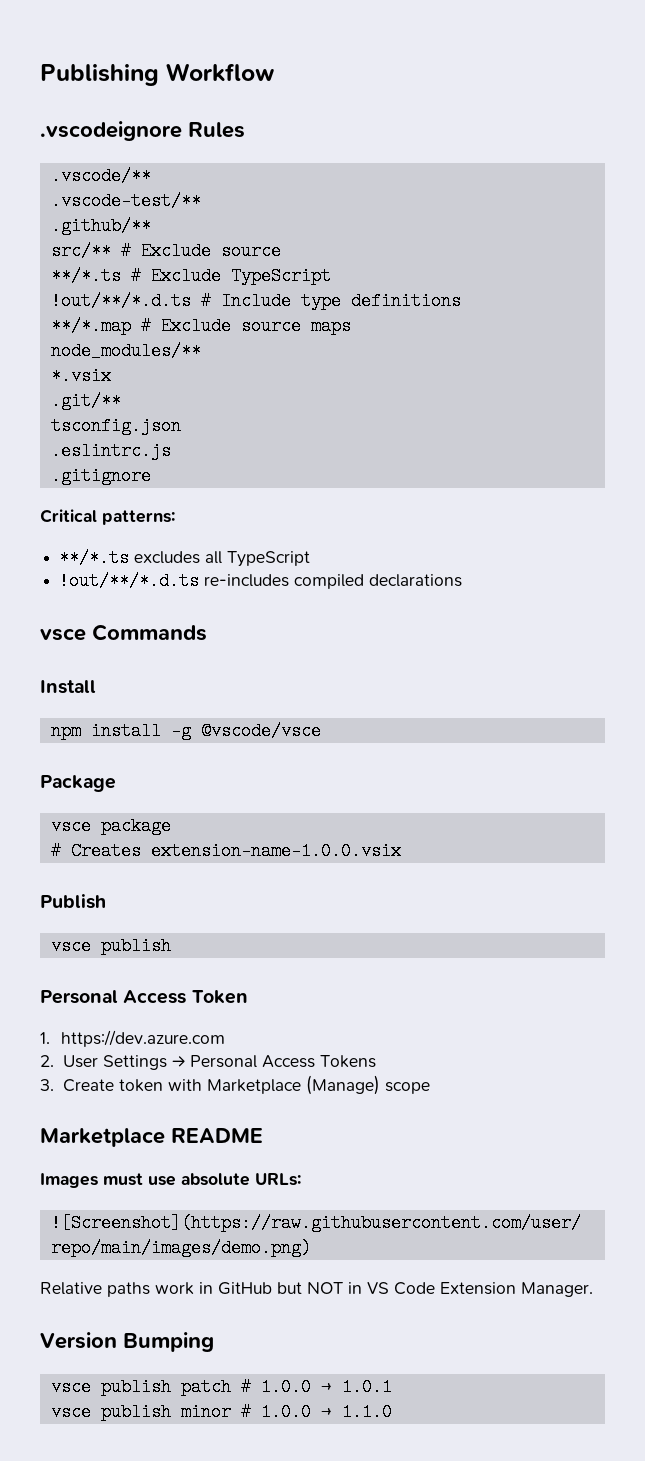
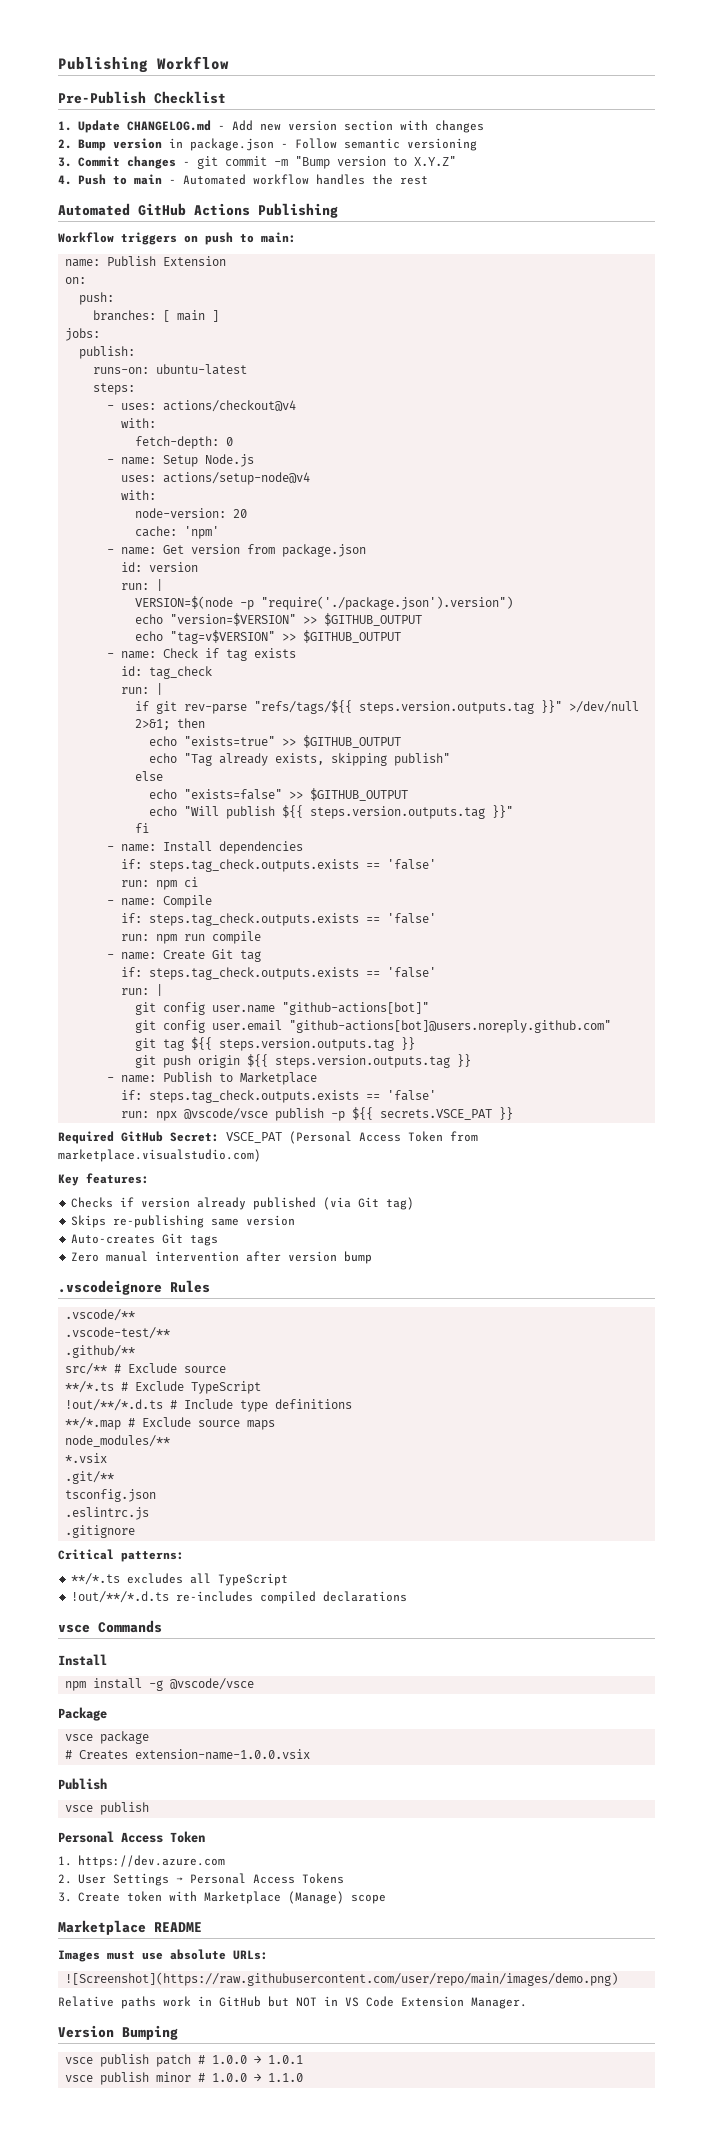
(274, 72) none -> [58,91,226,104] [58,120,484,133] [58,138,477,151] [58,156,456,169] [58,174,428,185] [58,203,338,218] [58,232,296,245] [65,256,227,267] [65,277,87,284] [79,292,115,305] [93,310,220,322] [65,328,101,341] [79,346,136,359] [93,364,248,375] [93,383,136,395] [107,400,297,412] [121,418,157,428] [135,436,234,449] [107,454,255,467] [121,472,311,485] [121,490,157,500] [135,508,248,518] [135,526,220,539] [107,544,367,557] [121,562,199,572] [121,579,164,591] [135,596,514,610] [135,613,423,626] [135,630,402,644] [107,648,297,661] [121,666,213,679] [121,683,164,695] [135,700,640,714] [135,718,206,730] [149,735,402,748] [149,753,451,766] [135,771,164,781] [149,788,409,801] [149,805,514,819] [135,823,150,833] [107,841,304,854] [121,859,437,872] [121,877,199,890] [107,895,213,908] [121,913,437,926] [121,931,262,944] [107,949,262,962] [121,967,437,980] [121,984,164,996] [135,1002,430,1015] [135,1020,612,1033] [135,1037,416,1051] [135,1054,472,1068] [107,1072,318,1085] [121,1090,437,1103] [121,1107,514,1121] [58,1131,478,1144] [58,1149,261,1162] [58,1173,149,1186] [71,1197,415,1210] [71,1215,296,1228] [71,1233,219,1246] [71,1251,373,1264] // Pre-Publish Checklist // 1. Update CHANGELOG.md - Add new version section with changes // 2. Bump version in package.json - Follow semantic versioning // 3. Commit changes - git commit -m "Bump version to X.Y.Z" // 4. Push to main - Automated workflow handles the rest // Automated GitHub Actions Publishing // Workflow triggers on push to main: // name: Publish Extension // on: // push: // branches: [ main ] // jobs: // publish: // runs-on: ubuntu-latest // steps: // - uses: actions/checkout@v4 // with: // fetch-depth: 0 // - name: Setup Node.js // uses: actions/setup-node@v4 // with: // node-version: 20 // cache: 'npm' // - name: Get version from package.json // id: version // run: | // VERSION=$(node -p "require('./package.json').version") // echo "version=$VERSION" >> $GITHUB_OUTPUT // echo "tag=v$VERSION" >> $GITHUB_OUTPUT // - name: Check if tag exists // id: tag_check // run: | // if git rev-parse "refs/tags/${{ steps.version.outputs.tag }}" >/dev/null 2>&1; then // echo "exists=true" >> $GITHUB_OUTPUT // echo "Tag already exists, skipping publish" // else // echo "exists=false" >> $GITHUB_OUTPUT // echo "Will publish ${{ steps.version.outputs.tag }}" // fi // - name: Install dependencies // if: steps.tag_check.outputs.exists == 'false' // run: npm ci // - name: Compile // if: steps.tag_check.outputs.exists == 'false' // run: npm run compile // - name: Create Git tag // if: steps.tag_check.outputs.exists == 'false' // run: | // git config user.name "github-actions[bot]" // git config user.email "github-actions[bot]@users.noreply.github.com" // git tag ${{ steps.version.outputs.tag }} // git push origin ${{ steps.version.outputs.tag }} // - name: Publish to Marketplace // if: steps.tag_check.outputs.exists == 'false' // run: npx @vscode/vsce publish -p ${{ secrets.VSCE_PAT }} // Required GitHub Secret: VSCE_PAT (Personal Access Token from marketplace.visualstudio.com) // Key features: // Checks if version already published (via Git tag) // Skips re-publishing same version // Auto-creates Git tags // Zero manual intervention after version bump

